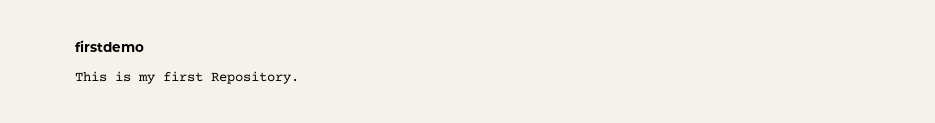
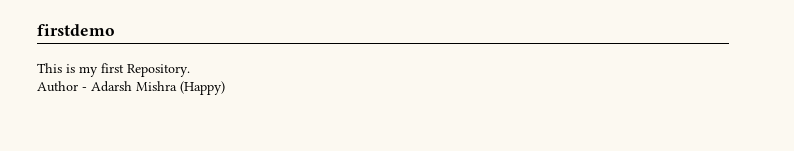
(299, 77) none -> [37,81,225,95] // Author - Adarsh Mishra (Happy)

